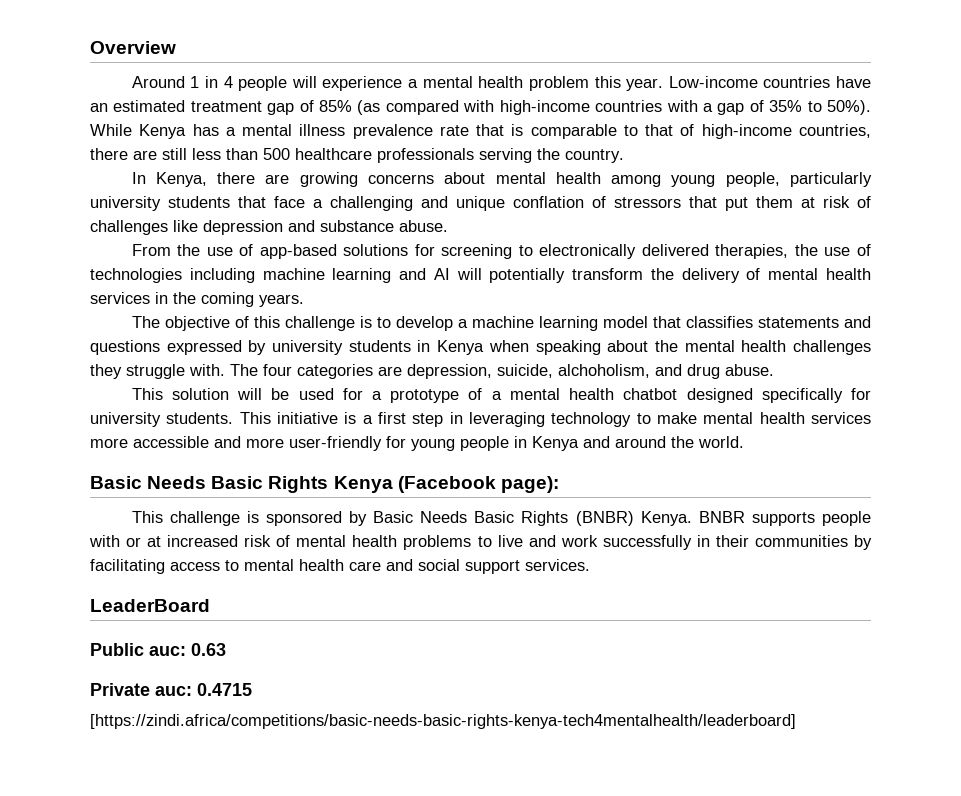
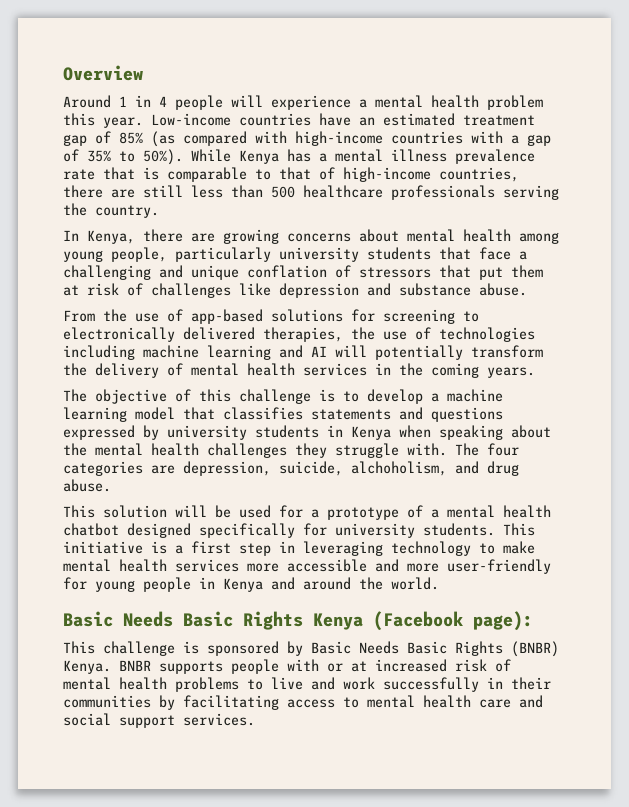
[90,599,210,612] [90,643,226,656] [90,683,252,696] [90,714,796,729] // LeaderBoard // Public auc: 0.63 // Private auc: 0.4715 // [https://zindi.africa/competitions/basic-needs-basic-rights-kenya-tech4mentalhealth/leaderboard] -> (255, 719) none

